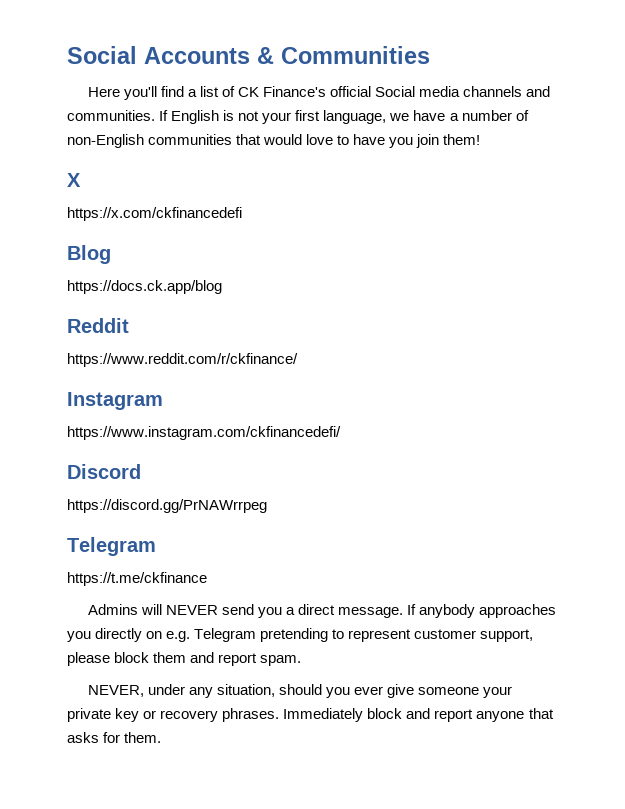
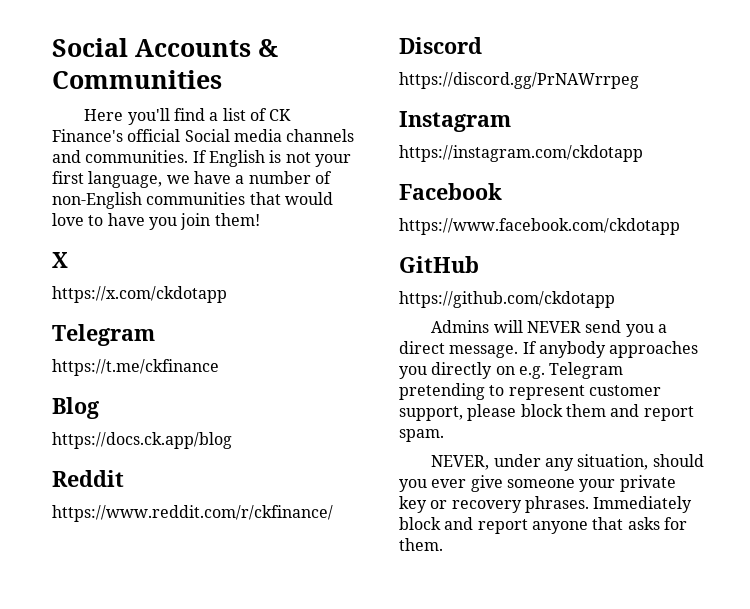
[67,207,242,221] https://x.com/ckfinancedefi -> [52,286,227,303] [52,324,155,346] [52,359,219,376] https://x.com/ckdotapp // Telegram // https://t.me/ckfinance
[67,392,163,410] [67,426,341,440] // Instagram // https://www.instagram.com/ckfinancedefi/ -> (333, 513) none
[67,537,156,556] [67,572,207,586] Telegram // https://t.me/ckfinance -> [399,111,511,132] [399,145,643,162] [399,183,502,200] [399,218,680,235] [399,256,479,273] [399,291,615,308] Instagram // https://instagram.com/ckdotapp // Facebook // https://www.facebook.com/ckdotapp // GitHub // https://github.com/ckdotapp

